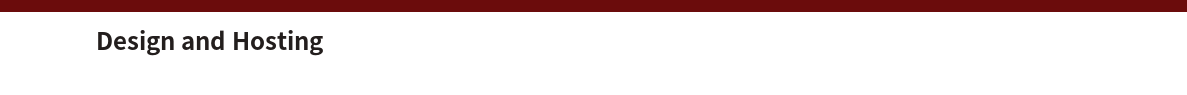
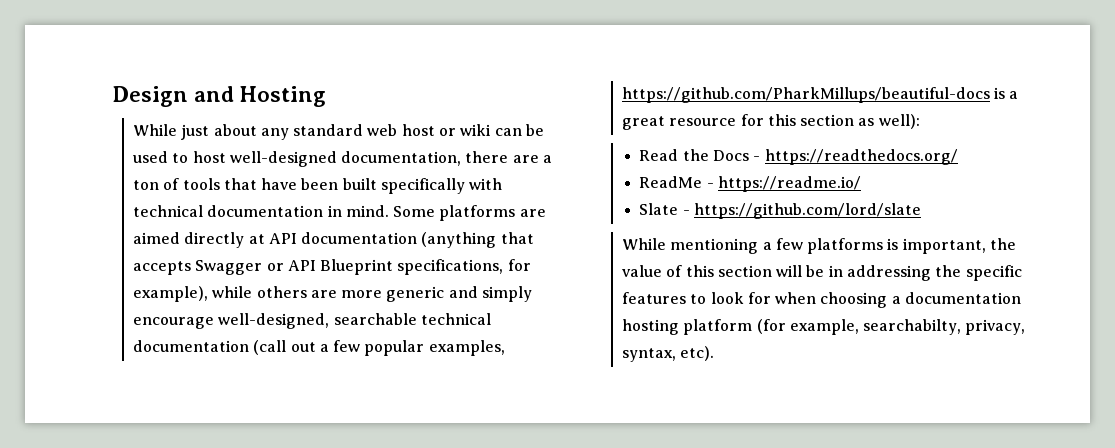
(323, 43) none -> [132,124,545,140] [132,151,553,167] [132,178,503,194] [132,205,546,221] [132,232,534,248] [132,259,531,275] [132,286,533,302] [132,313,491,329] [132,340,505,356] [621,87,1019,103] [621,114,920,130] [639,149,958,165] [639,176,862,192] [639,203,922,219] [621,238,1017,254] [621,265,1022,281] [621,292,1022,308] [621,319,1026,335] [621,346,715,362] // While just about any standard web host or wiki can be used to host well-designed documentation, there are a ton of tools that have been built specifically with technical documentation in mind. Some platforms are aimed directly at API documentation (anything that accepts Swagger or API Blueprint specifications, for example), while others are more generic and simply encourage well-designed, searchable technical documentation (call out a few popular examples, https://github.com/PharkMillups/beautiful-docs is a great resource for this section as well): // Read the Docs - https://readthedocs.org/ // ReadMe - https://readme.io/ // Slate - https://github.com/lord/slate // While mentioning a few platforms is important, the value of this section will be in addressing the specific features to look for when choosing a documentation hosting platform (for example, searchabilty, privacy, syntax, etc).

